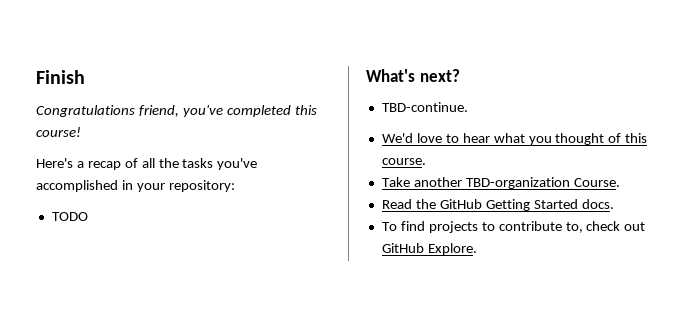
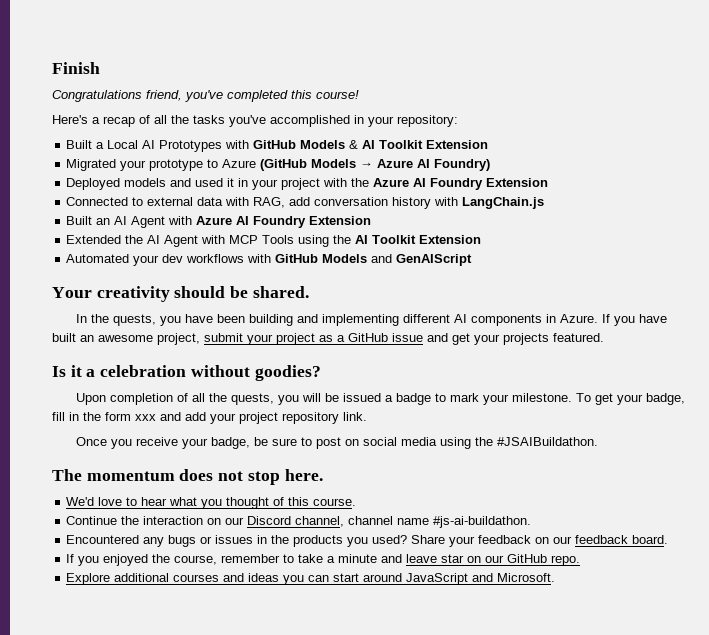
[51,212,88,221] [366,69,460,82] [381,102,468,112] TODO // What's next? // TBD-continue. -> [66,140,489,152] [66,159,491,171] [66,178,549,190] [66,197,545,209] [66,216,372,228] [66,235,482,247] [66,254,473,266] [52,286,309,302] [75,314,667,326] [52,333,604,345] [52,365,321,381] [75,393,685,405] [52,412,367,424] [75,437,598,449] [52,469,323,485] Built a Local AI Prototypes with GitHub Models & AI Toolkit Extension // Migrated your prototype to Azure (GitHub Models → Azure AI Foundry) // Deployed models and used it in your project with the Azure AI Foundry Extension // Connected to external data with RAG, add conversation history with LangChain.js // Built an AI Agent with Azure AI Foundry Extension // Extended the AI Agent with MCP Tools using the AI Toolkit Extension // Automated your dev workflows with GitHub Models and GenAIScript // Your creativity should be shared. // In the quests, you have been building and implementing different AI components in Azure. If you have built an awesome project, submit your project as a GitHub issue and get your projects featured. // Is it a celebration without goodies? // Upon completion of all the quests, you will be issued a badge to mark your milestone. To get your badge, fill in the form xxx and add your project repository link. // Once you receive your badge, be sure to post on social media using the #JSAIBuildathon. // The momentum does not stop here.
[381,177,620,189] [381,199,614,211] [381,221,646,233] [381,243,477,255] Take another TBD-organization Course. // Read the GitHub Getting Started docs. // To find projects to contribute to, check out GitHub Explore. -> [66,516,532,528] [66,535,669,547] [66,554,581,566] [66,573,556,585] Continue the interaction on our Discord channel, channel name #js-ai-buildathon. // Encountered any bugs or issues in the products you used? Share your feedback on our feedback board. // If you enjoyed the course, remember to take a minute and leave star on our GitHub repo. // Explore additional courses and ideas you can start around JavaScript and Microsoft.

